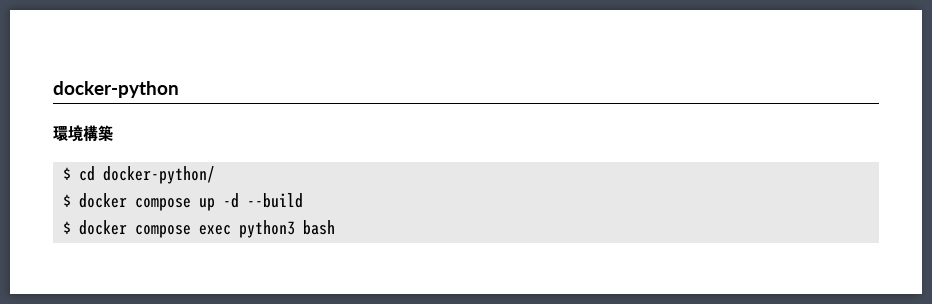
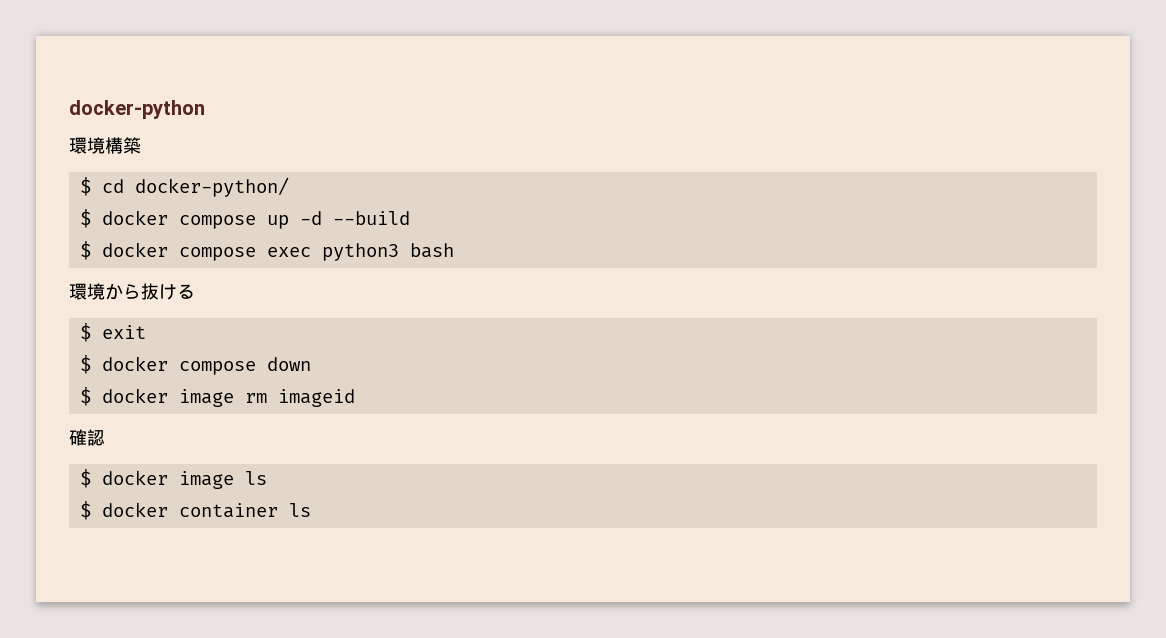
(336, 227) none -> [69,283,195,300] [79,323,146,342] [79,355,311,375] [79,387,355,407] [69,429,105,446] [79,469,267,489] [79,501,311,520] // 環境から抜ける // $ exit // $ docker compose down // $ docker image rm imageid // 確認 // $ docker image ls // $ docker container ls

